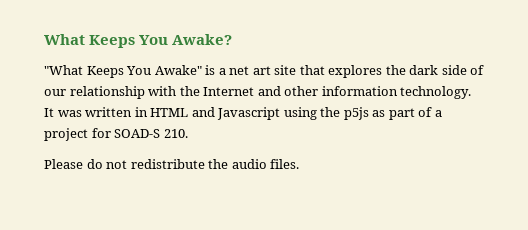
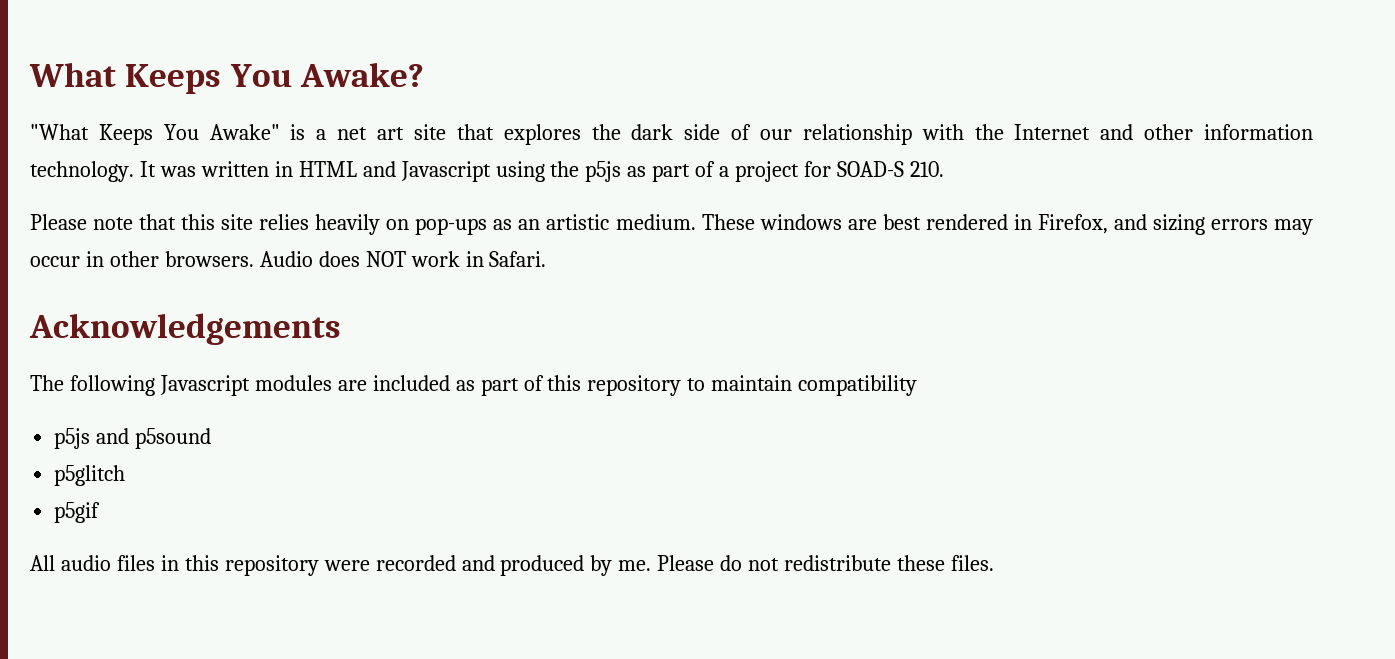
(83, 164) none -> [93,214,1314,235] [30,251,547,267] [29,313,341,345] [30,375,918,396] [54,428,212,449] [54,465,126,486] [54,502,101,523] [30,555,715,576] note that this site relies heavily on pop-ups as an artistic medium. These windows are best rendered in Firefox, and sizing errors may occur in other browsers. Audio does NOT work in Safari. // Acknowledgements // The following Javascript modules are included as part of this repository to maintain compatibility // p5js and p5sound // p5glitch // p5gif // All audio files in this repository were recorded and produced by me. Please
[208,159,267,169] the audio -> [897,555,946,571] these

